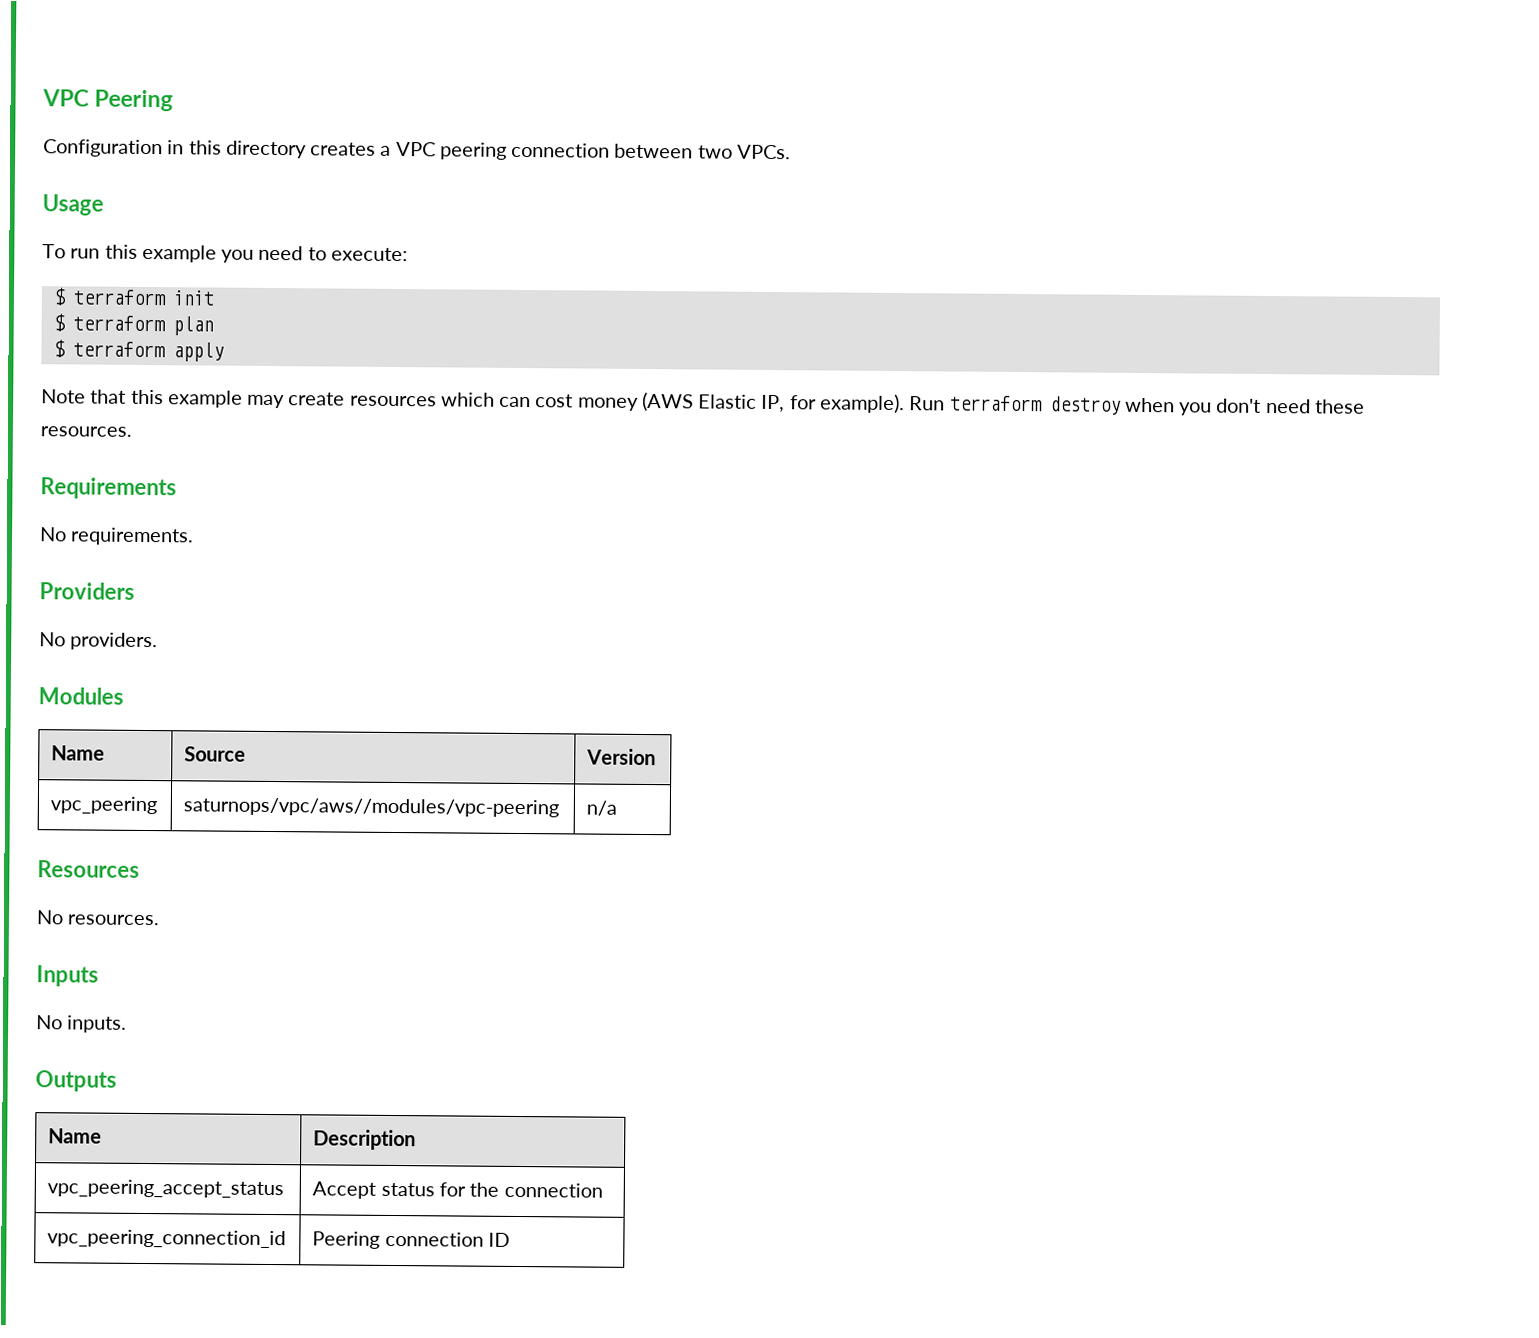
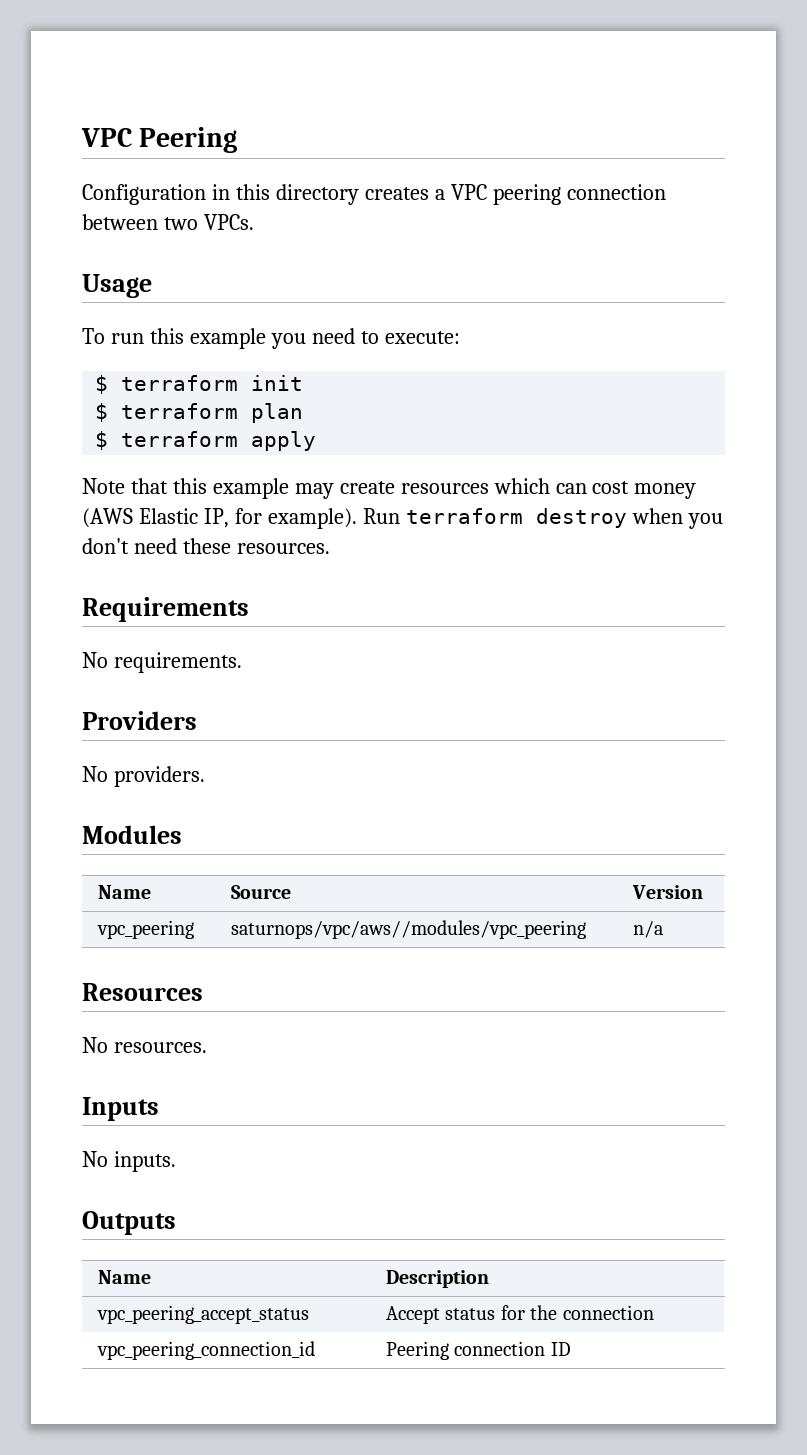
[183,797,560,818] saturnops/vpc/aws//modules/vpc-peering -> [230,920,586,939] saturnops/vpc/aws//modules/vpc_peering

